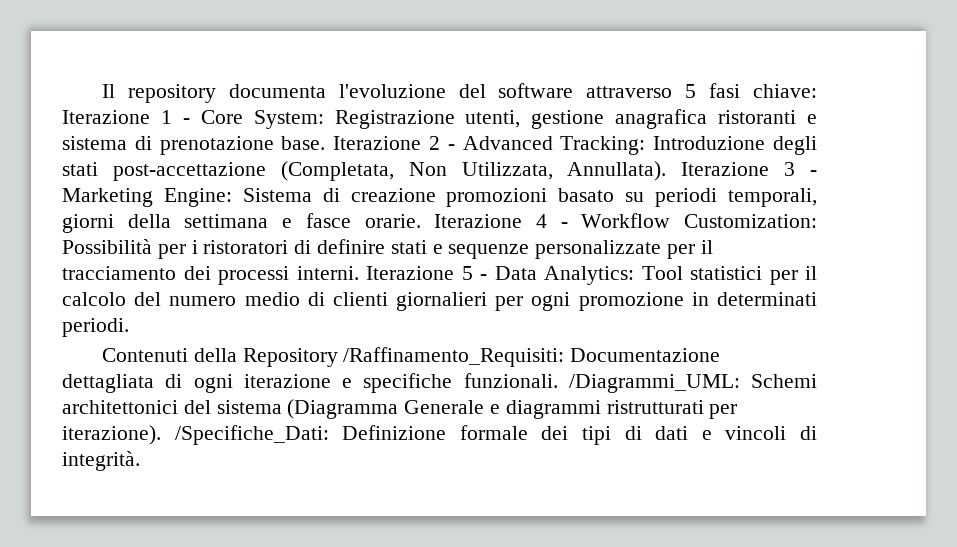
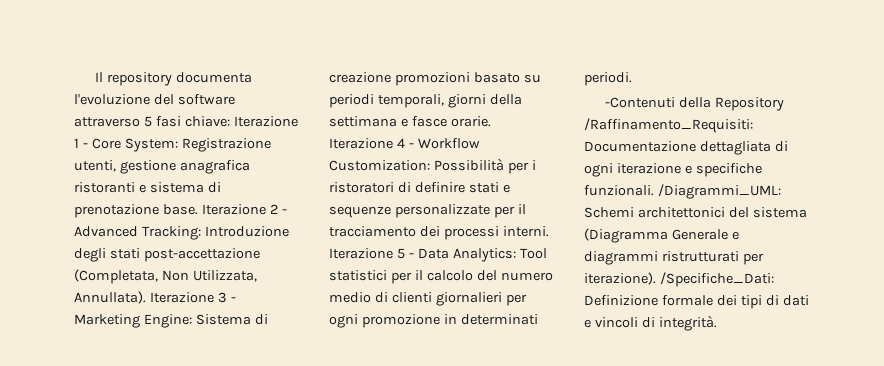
[101,348,188,362] Contenuti -> [604,97,675,108] -Contenuti

